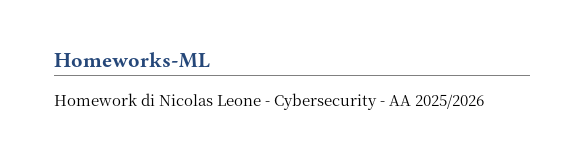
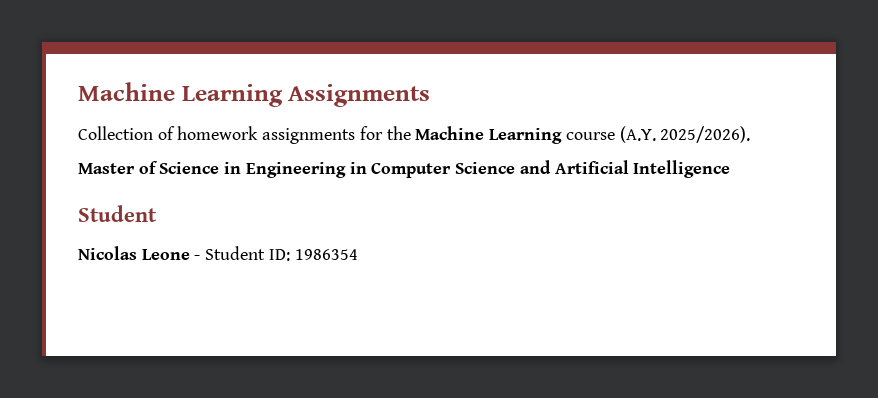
[54,52,210,68] [54,93,485,110] Homeworks-ML // Homework di Nicolas Leone - Cybersecurity - AA 2025/2026 -> [78,82,431,107] [78,126,751,144] [78,160,731,178] [78,205,157,222] [78,246,358,261] Machine Learning Assignments // Collection of homework assignments for the Machine Learning course (A.Y. 2025/2026). // Master of Science in Engineering in Computer Science and Artificial Intelligence // Student // Nicolas Leone - Student ID: 1986354

